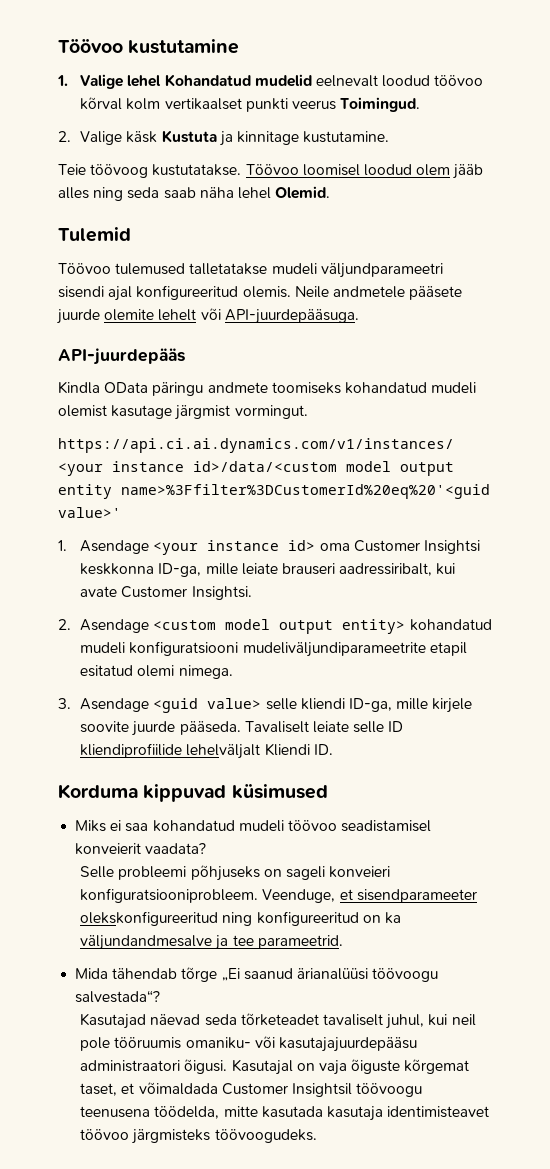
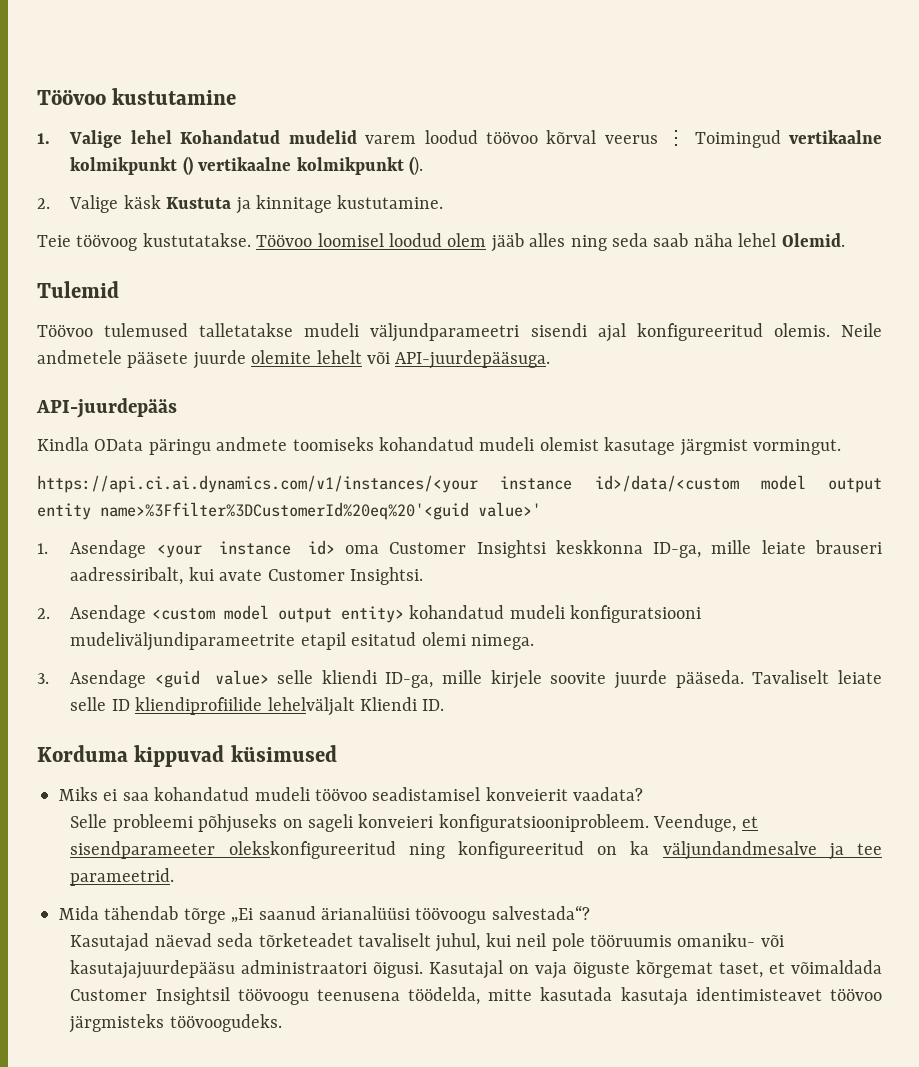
[316,75,379,87] eelnevalt -> [365,135,417,144] varem
[126,97,421,112] kolm vertikaalset punkti veerus Toimingud. -> [604,130,882,148] [70,156,424,176] veerus ⋮ Toimingud vertikaalne kolmikpunkt () vertikaalne kolmikpunkt ().

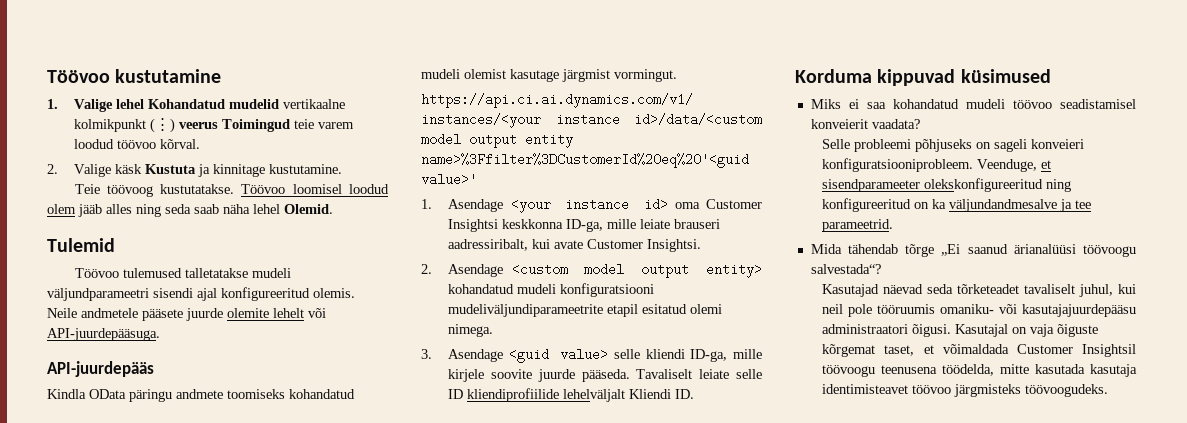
[365,130,882,148] [70,156,424,176] varem loodud töövoo kõrval veerus ⋮ Toimingud vertikaalne kolmikpunkt () vertikaalne kolmikpunkt (). -> [283,99,346,109] [74,118,355,133] [74,139,201,149] vertikaalne kolmikpunkt (⋮) veerus Toimingud teie varem loodud töövoo kõrval.

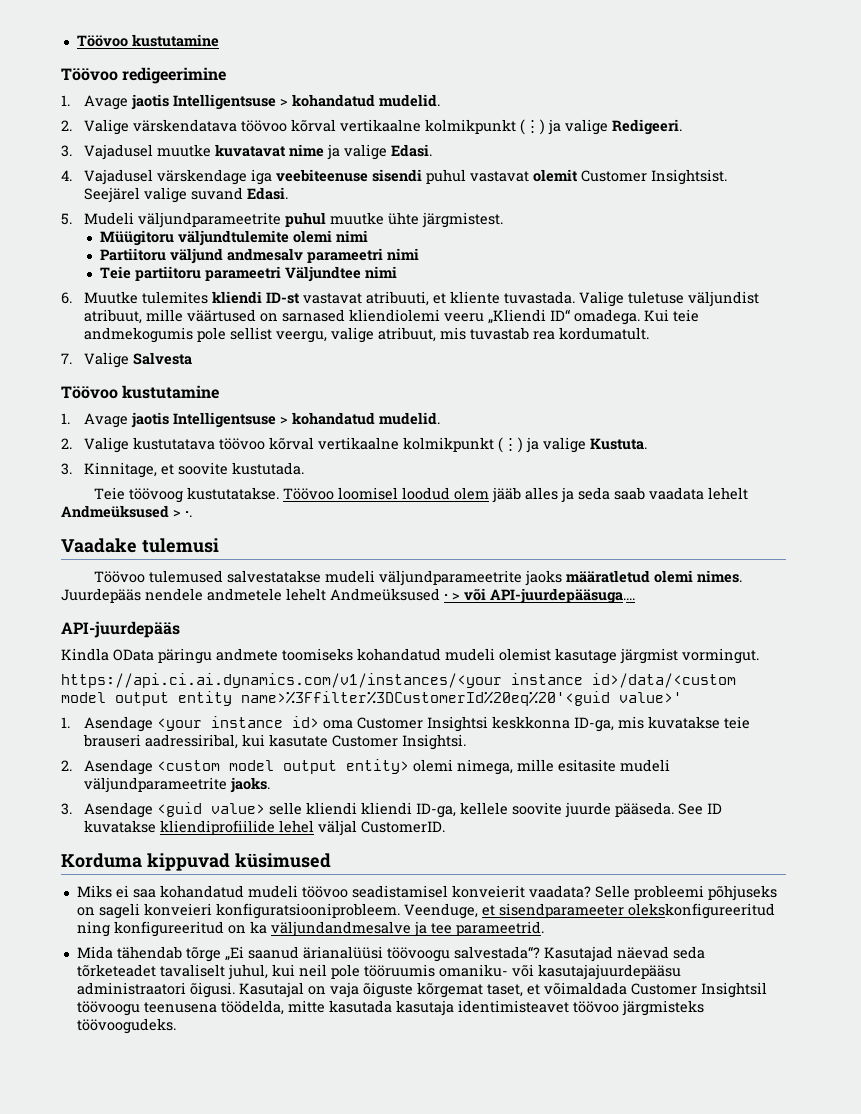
[47,69,222,83] [47,99,346,112] [74,118,355,133] [74,139,201,149] [47,164,343,177] Töövoo kustutamine // 1. Valige lehel Kohandatud mudelid vertikaalne kolmikpunkt (⋮) veerus Toimingud teie varem loodud töövoo kõrval. // 2. Valige käsk Kustuta ja kinnitage kustutamine. -> [76,34,219,47] [61,67,227,84] [61,94,441,110] [61,119,683,135] [61,144,433,160] [61,169,728,185] [84,187,289,203] [61,212,504,228] [100,230,369,246] [100,248,420,264] [100,266,398,282] [61,291,760,307] [84,309,700,325] [84,327,650,343] [61,352,193,368] [61,385,220,399] [61,412,441,428] [61,437,648,453] [61,462,305,478] Töövoo kustutamine // Töövoo redigeerimine // 1. Avage jaotis Intelligentsuse > kohandatud mudelid. // 2. Valige värskendatava töövoo kõrval vertikaalne kolmikpunkt (⋮) ja valige Redigeeri. // 3. Vajadusel muutke kuvatavat nime ja valige Edasi. // 4. Vajadusel värskendage iga veebiteenuse sisendi puhul vastavat olemit Customer Insightsist. Seejärel valige suvand Edasi. // 5. Mudeli väljundparameetrite puhul muutke ühte järgmistest. // Müügitoru väljundtulemite olemi nimi // Partiitoru väljund andmesalv parameetri nimi // Teie partiitoru parameetri Väljundtee nimi // 6. Muutke tulemites kliendi ID-st vastavat atribuuti, et kliente tuvastada. Valige tuletuse väljundist atribuut, mille väärtused on sarnased kliendiolemi veeru „Kliendi ID“ omadega. Kui teie andmekogumis pole sellist veergu, valige atribuut, mis tuvastab rea kordumatult. // 7. Valige Salvesta // Töövoo kustutamine // 1. Avage jaotis Intelligentsuse > kohandatud mudelid. // 2. Valige kustutatava töövoo kõrval vertikaalne kolmikpunkt (⋮) ja valige Kustuta. // 3. Kinnitage, et soovite kustutada.
[136,204,161,217] ning -> [561,487,575,503] ja
[223,204,333,214] [47,238,115,252] [74,268,291,278] [47,287,355,301] [47,308,326,321] [47,328,160,341] näha lehel Olemid. // Tulemid // Töövoo tulemused talletatakse mudeli väljundparameetri sisendi ajal konfigureeritud olemis. Neile andmetele pääsete juurde olemite lehelt või API-juurdepääsuga. -> [649,487,749,500] [61,505,192,518] [61,538,219,553] [94,570,743,586] [61,588,635,604] vaadata lehelt Andmeüksused > ·. // Vaadake tulemusi // Töövoo tulemused salvestatakse mudeli väljundparameetrite jaoks määratletud olemi nimes. Juurdepääs nendele andmetele lehelt Andmeüksused · > või API-juurdepääsuga....
[607,219,721,229] [448,239,584,251] mille leiate brauseri aadressiribalt, kui avate -> [618,716,751,729] [83,734,329,749] mis kuvatakse teie brauseri aadressiribal, kui kasutate
[448,283,655,297] [448,304,723,317] [448,324,494,337] kohandatud mudeli konfiguratsiooni mudeliväljundiparameetrite etapil esitatud olemi nimega. -> [413,759,671,775] [84,777,271,793] olemi nimega, mille esitasite mudeli väljundparameetrite jaoks.
[690,349,762,362] [448,369,762,382] [448,388,695,402] ID-ga, mille kirjele soovite juurde pääseda. Tavaliselt leiate selle ID kliendiprofiilide lehelväljalt Kliendi ID. -> [361,802,723,818] [84,820,446,836] kliendi ID-ga, kellele soovite juurde pääseda. See ID kuvatakse kliendiprofiilide lehel väljal CustomerID.
(920, 124) // -> (591, 891) none
(881, 269) // -> (540, 952) none

